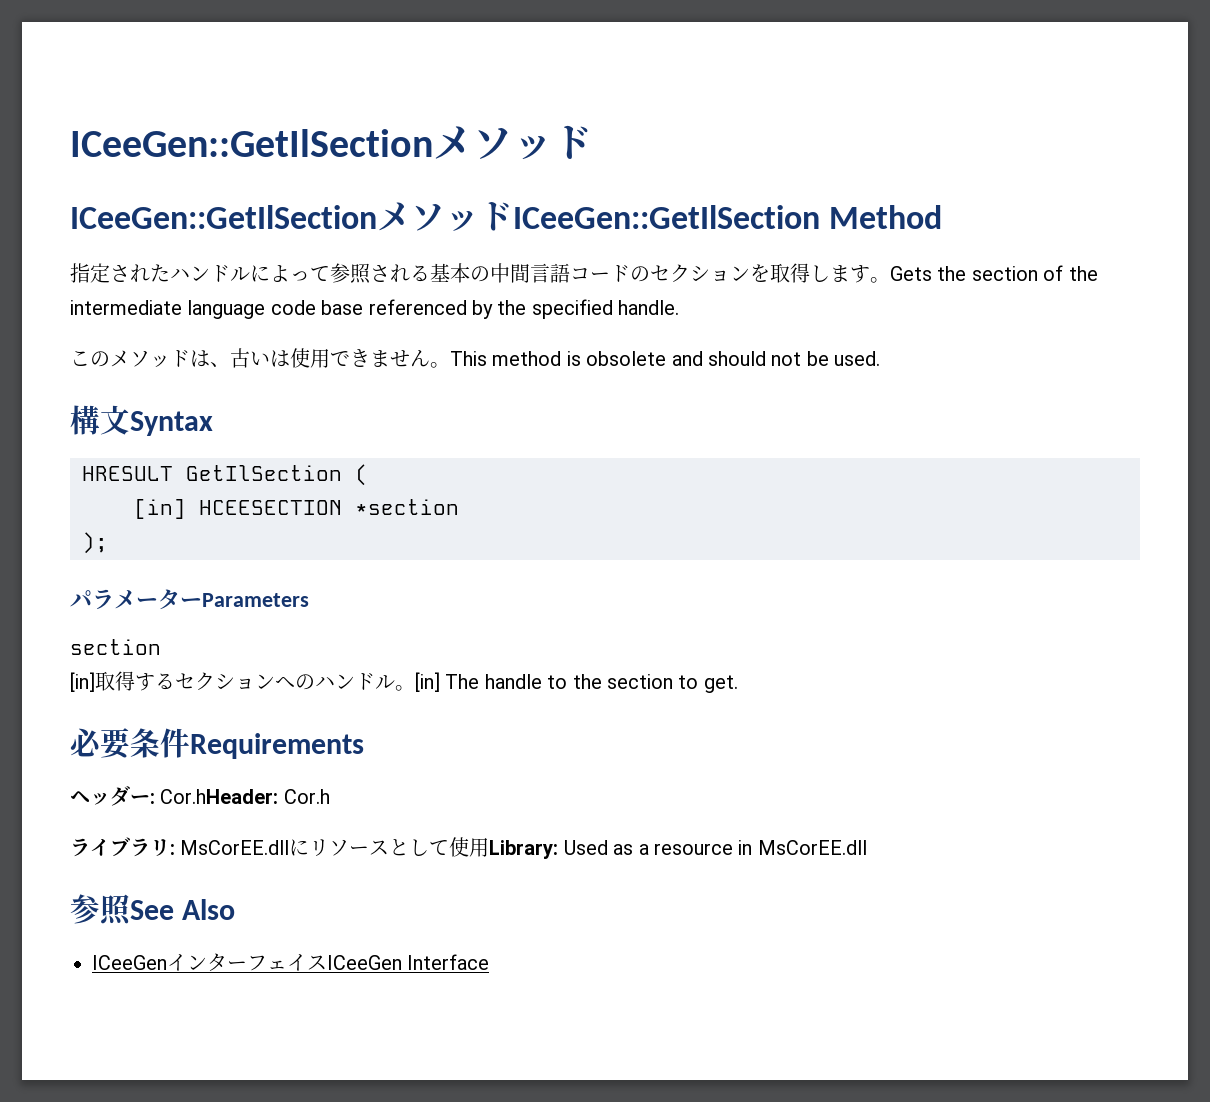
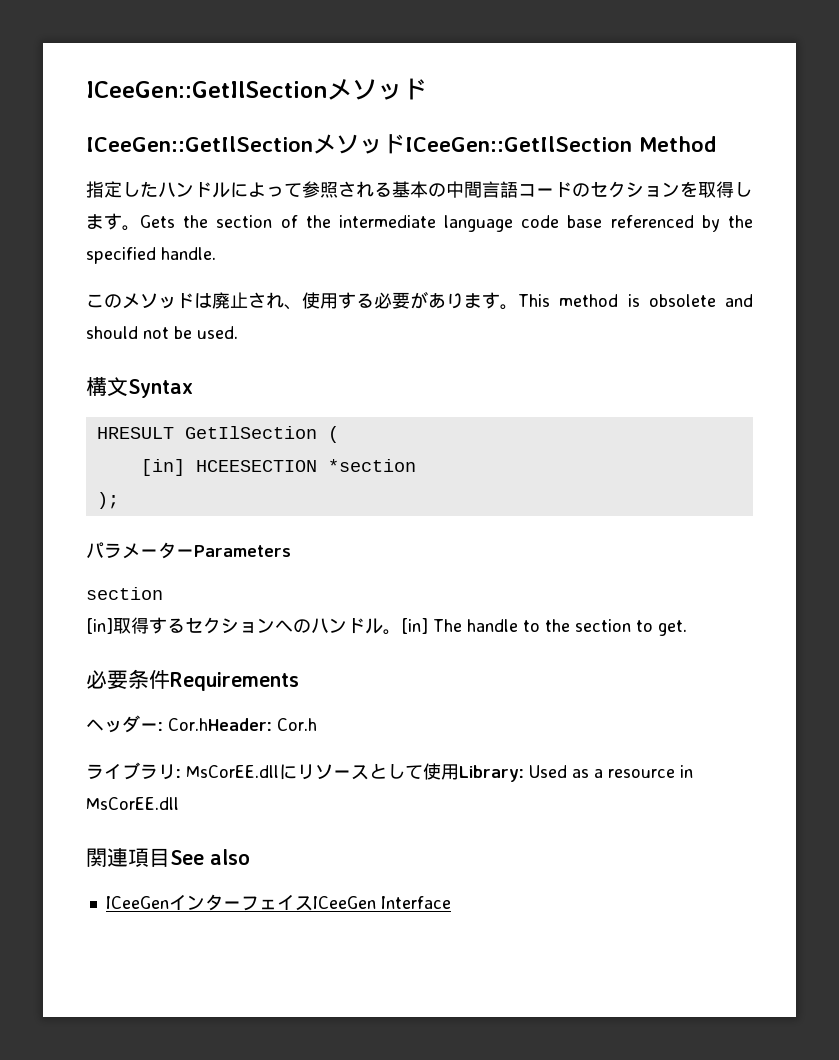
[110,264,150,283] され -> [122,182,140,197] し
[210,348,430,368] 、古いは使用できません -> [212,291,500,310] 廃止され、使用する必要があります
[70,894,235,926] 参照See Also -> [86,848,250,867] 関連項目See also

